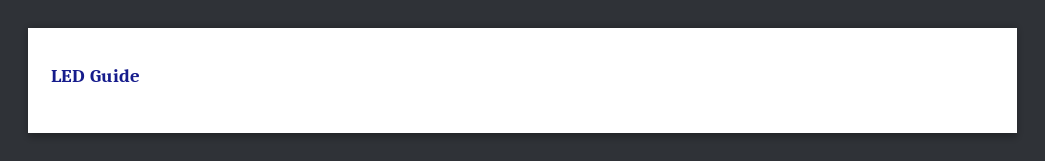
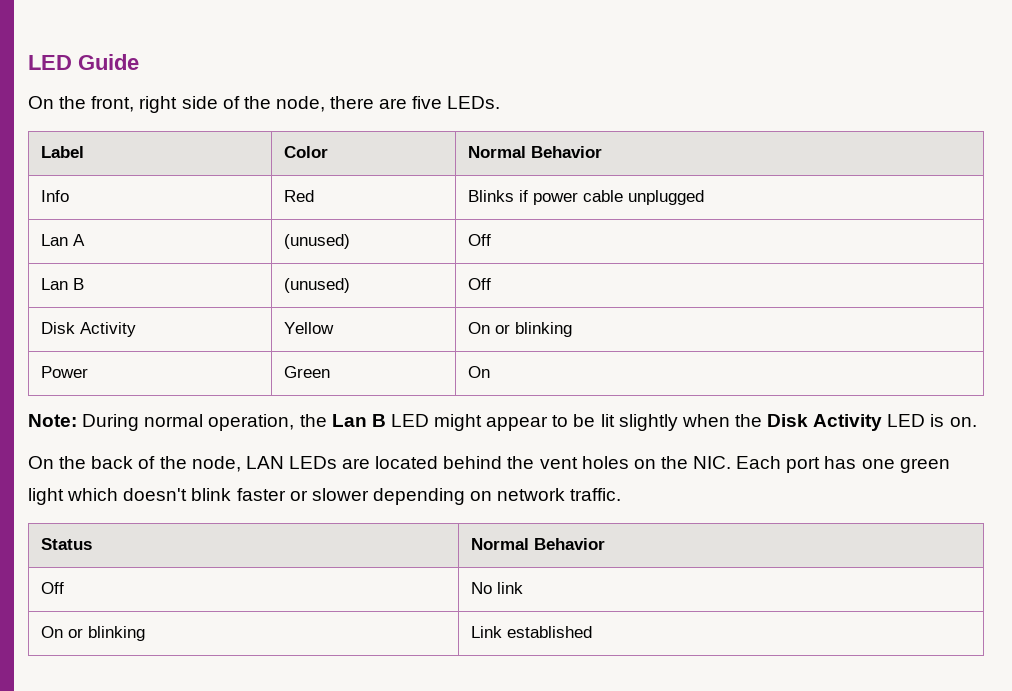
(140, 75) none -> [28,96,501,113] [41,146,85,158] [284,146,329,158] [468,146,603,158] [41,190,70,202] [284,190,315,202] [468,190,705,205] [41,234,86,246] [284,234,351,249] [468,234,492,246] [41,278,85,290] [284,278,351,293] [468,278,492,290] [41,322,137,337] [284,322,335,334] [468,322,573,337] [41,366,89,378] [284,366,331,378] [468,366,491,378] [28,414,977,431] [28,456,950,473] [28,488,622,505] [41,538,93,550] [471,538,606,550] [41,582,65,594] [471,582,524,594] [41,626,146,641] [471,626,593,638] // On the front, right side of the node, there are five LEDs. // Label | Color | Normal Behavior // Info | Red | Blinks if power cable unplugged // Lan A | (unused) | Off // Lan B | (unused) | Off // Disk Activity | Yellow | On or blinking // Power | Green | On // Note: During normal operation, the Lan B LED might appear to be lit slightly when the Disk Activity LED is on. // On the back of the node, LAN LEDs are located behind the vent holes on the NIC. Each port has one green light which doesn't blink faster or slower depending on network traffic. // Status | Normal Behavior // Off | No link // On or blinking | Link established

